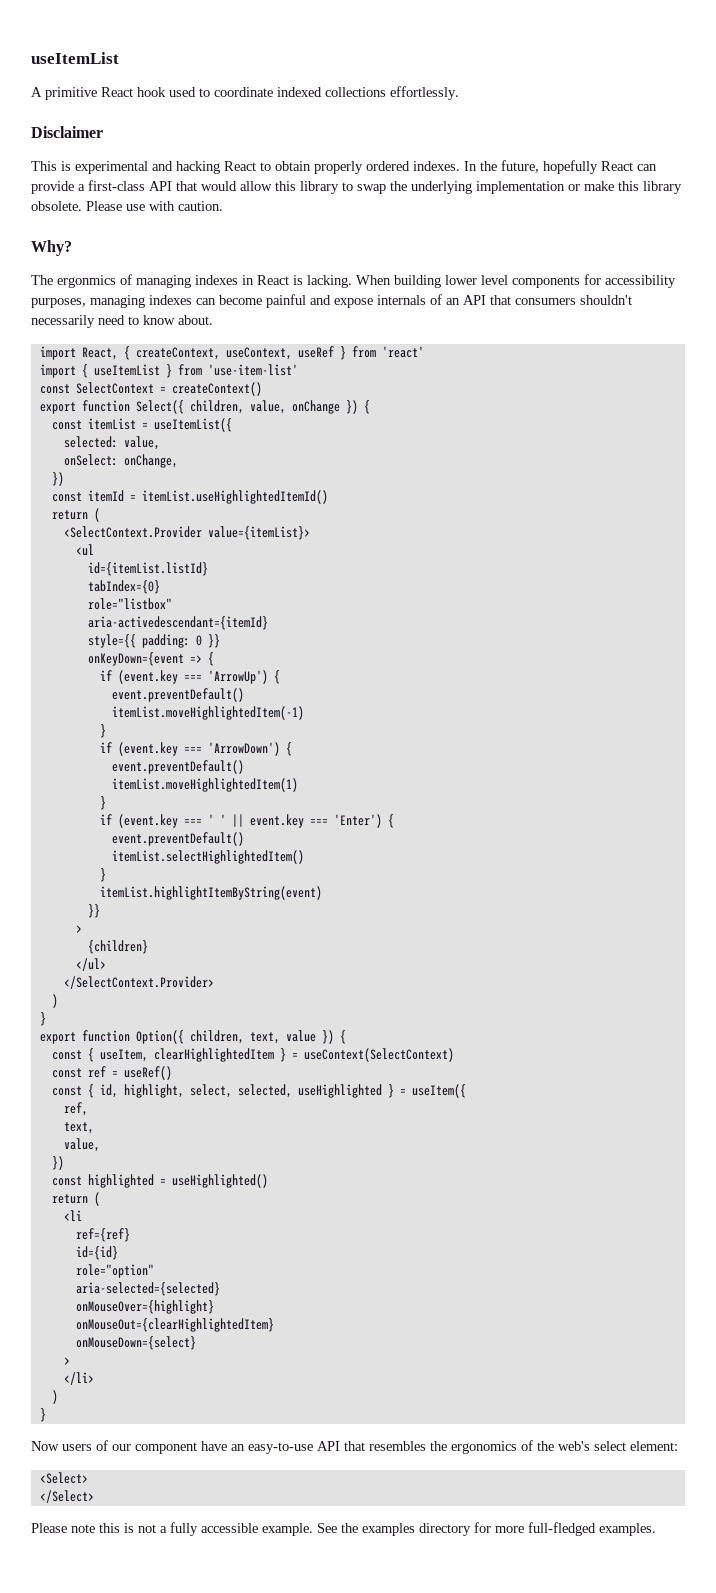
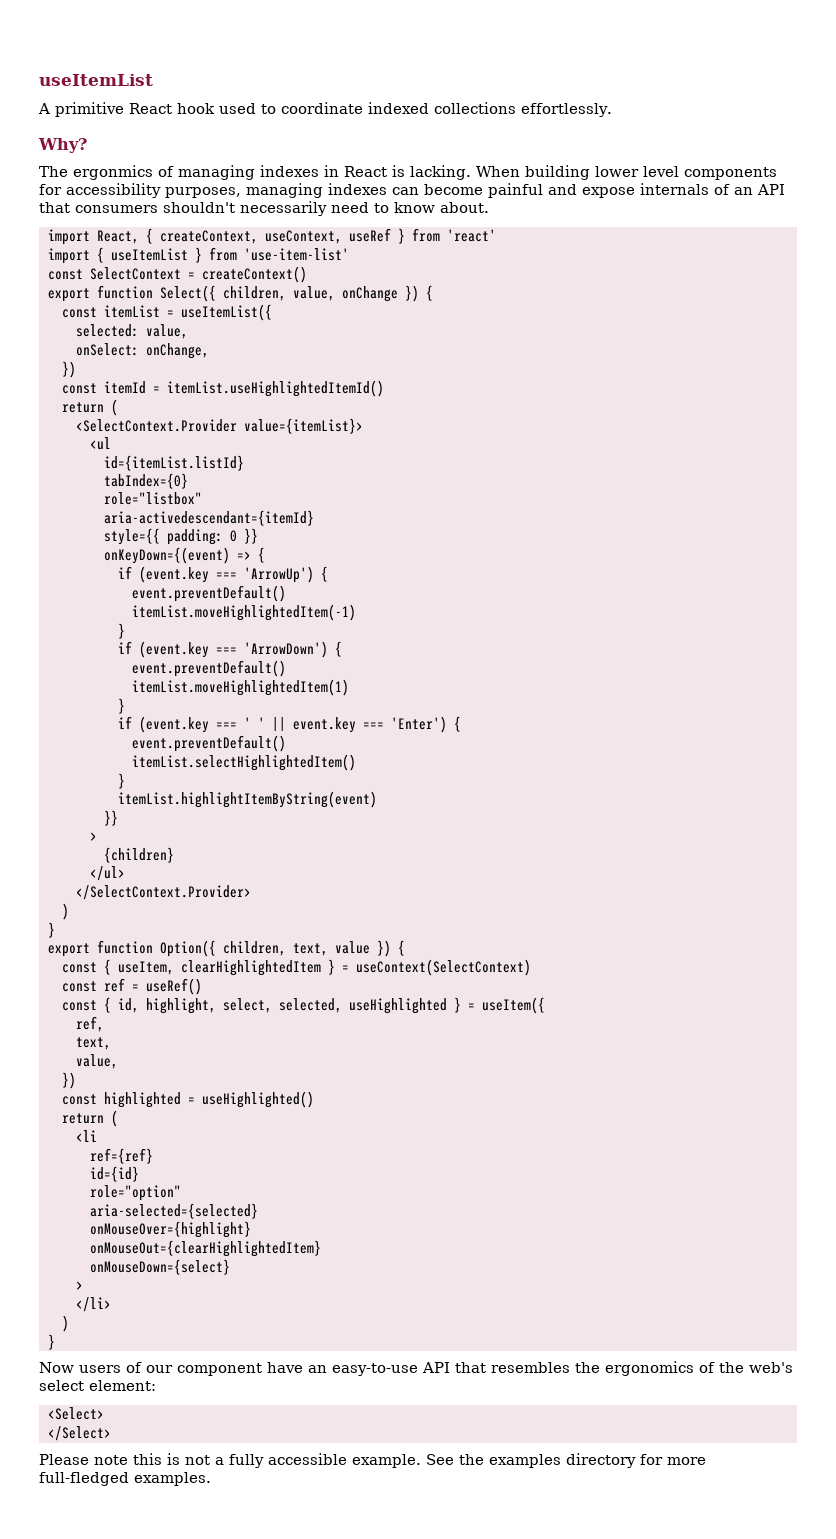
[31,126,103,138] [31,160,657,174] [31,180,682,194] [31,201,223,211] // Disclaimer // This is experimental and hacking React to obtain properly ordered indexes. In the future, hopefully React can provide a first-class API that would allow this library to swap the underlying implementation or make this library obsolete. Please use with caution. -> (612, 110) none
[87,652,184,666] onKeyDown={event -> [103,547,230,564] onKeyDown={(event)

